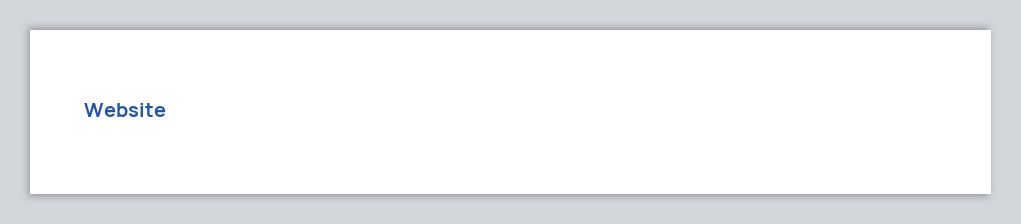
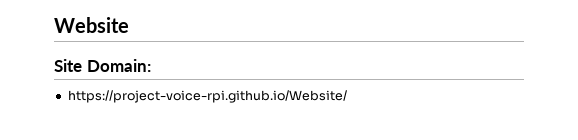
(166, 110) none -> [54,59,151,72] [67,90,347,103] // Site Domain: // https://project-voice-rpi.github.io/Website/

